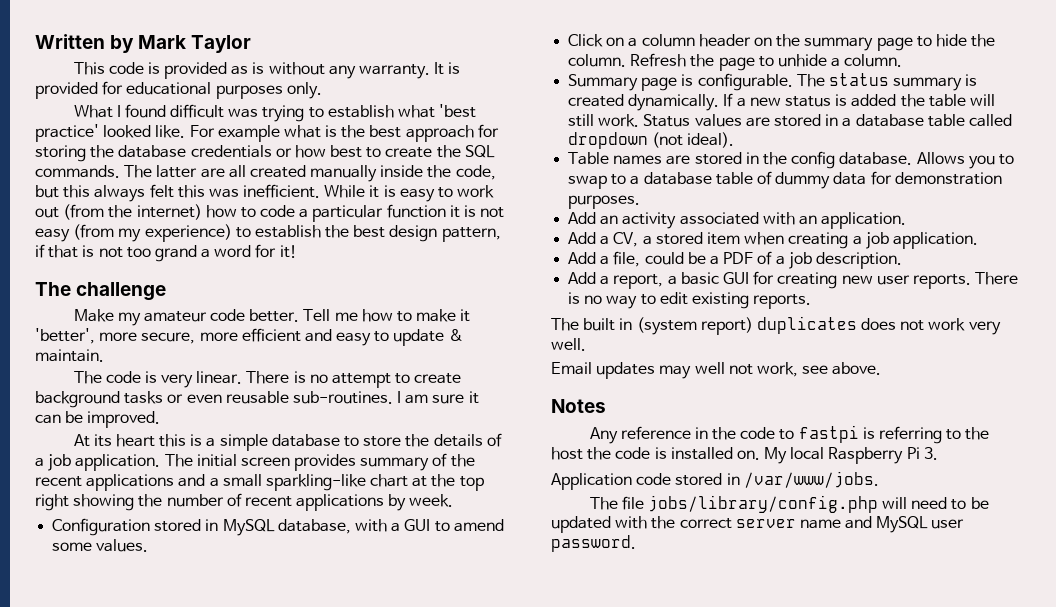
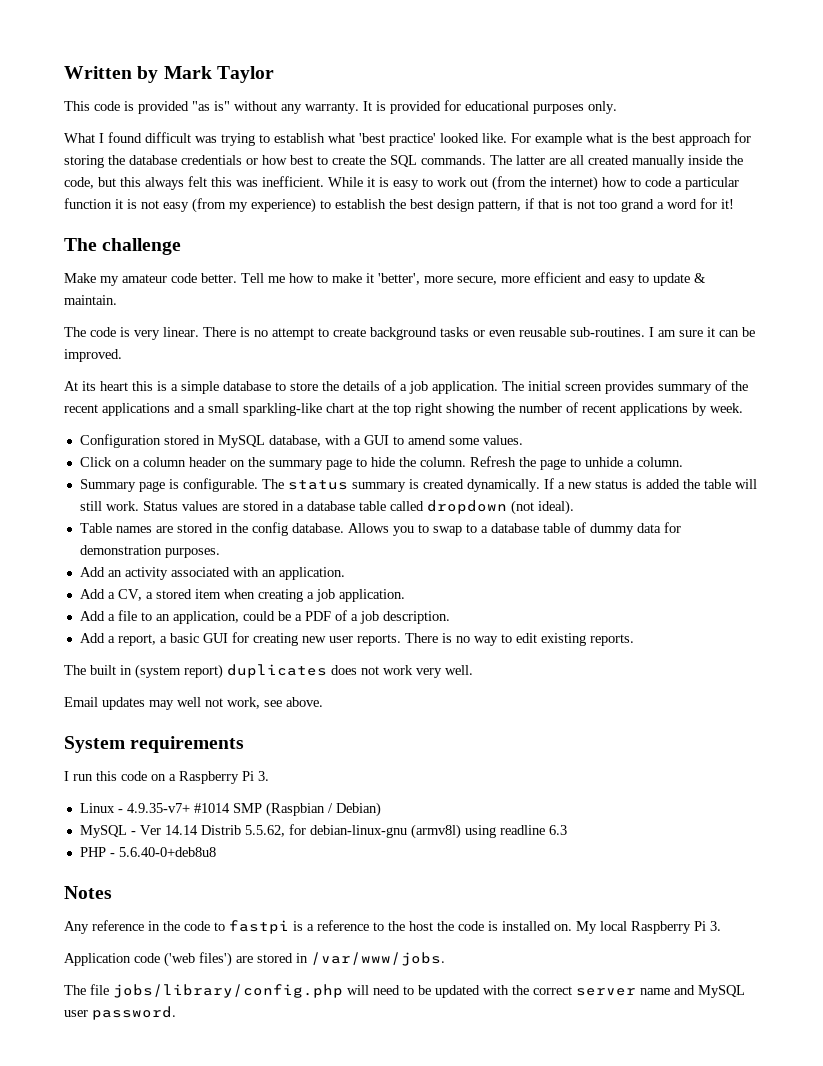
[231,62,265,75] as is -> [192,101,230,111] "as is"
[613,251,641,267] file, -> [117,610,239,624] file to an application,
(882, 368) none -> [64,736,245,753] [64,771,269,784] [79,802,381,817] [79,824,567,839] [79,847,216,857] // System requirements // I run this code on a Raspberry Pi 3. // Linux - 4.9.35-v7+ #1014 SMP (Raspbian / Debian) // MySQL - Ver 14.14 Distrib 5.5.62, for debian-linux-gnu (armv8l) using readline 6.3 // PHP - 5.6.40-0+deb8u8
[878,426,942,444] referring -> [307,920,369,931] a reference
(672, 479) none -> [164,952,253,967] ('web files') are

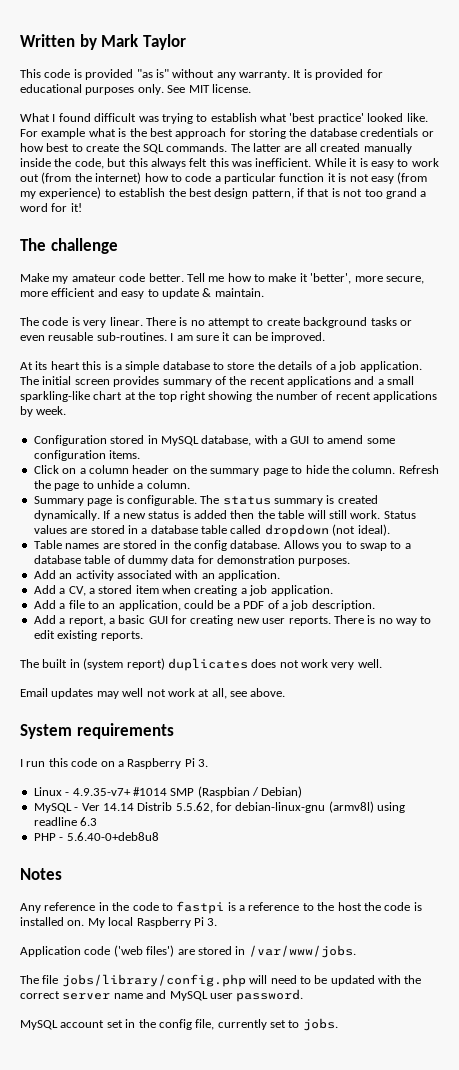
(617, 107) none -> [167,84,251,93] See MIT license.
[482,435,523,445] values. -> [33,450,141,461] configuration items.
(680, 484) none -> [230,510,255,519] then
[227,697,260,709] work, -> [167,688,227,699] work at all,
(176, 1013) none -> [20,1018,338,1031] // MySQL account set in the config file, currently set to jobs.

